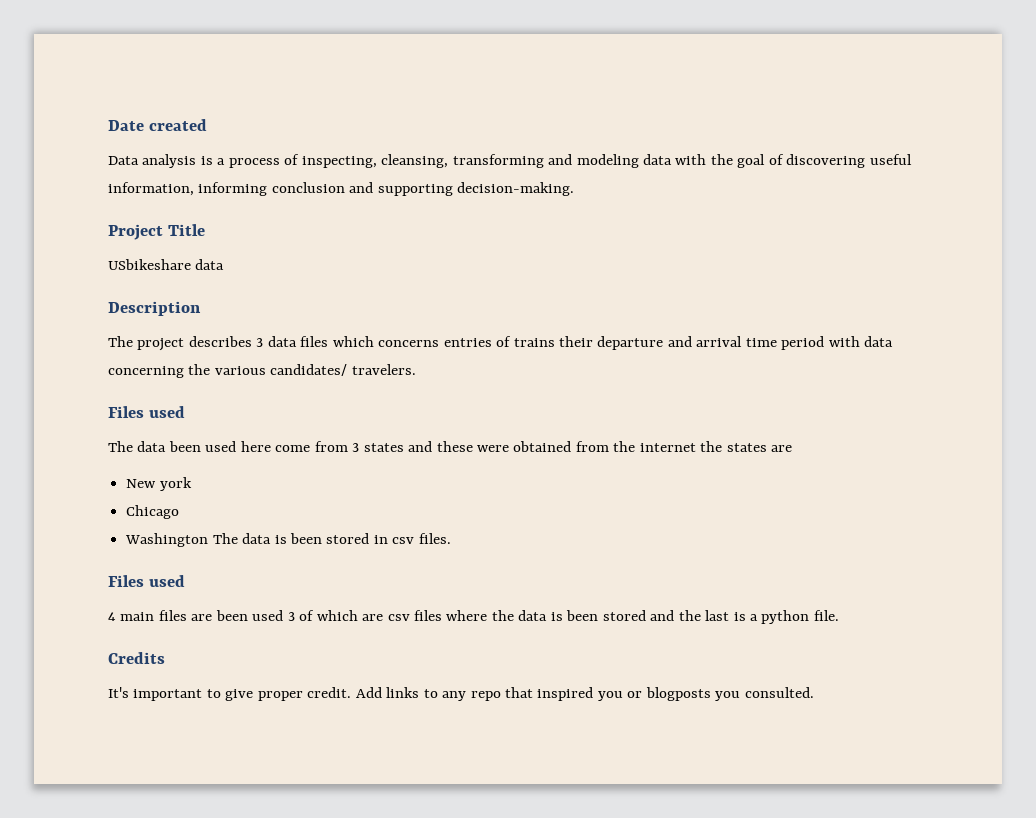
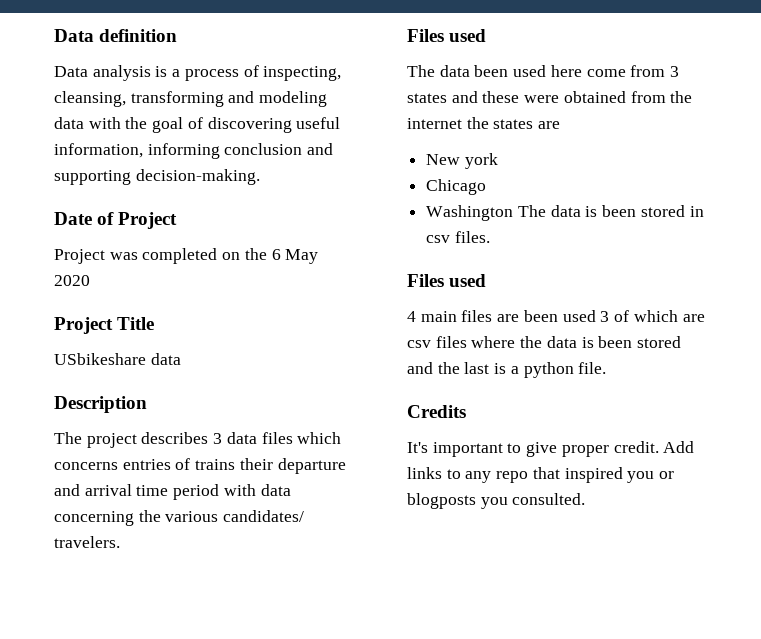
[108,119,207,131] Date created -> [54,29,178,42] Data definition
(575, 189) none -> [54,212,178,229] [54,248,319,264] [54,275,90,286] // Date of Project // Project was completed on the 6 May 2020

